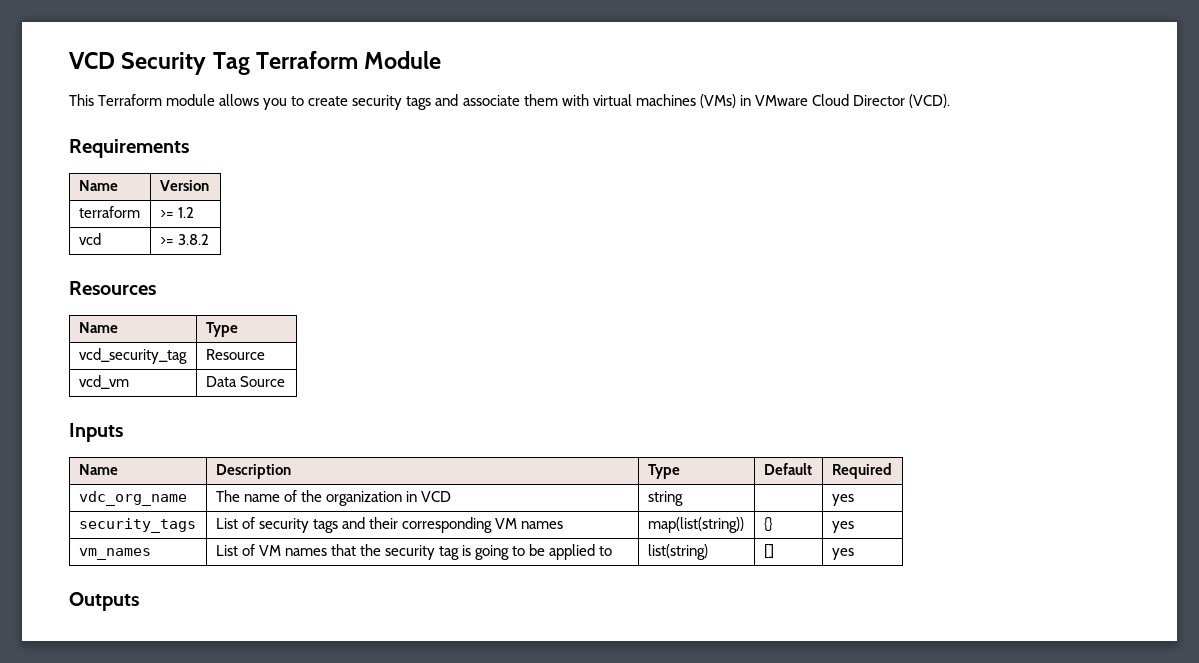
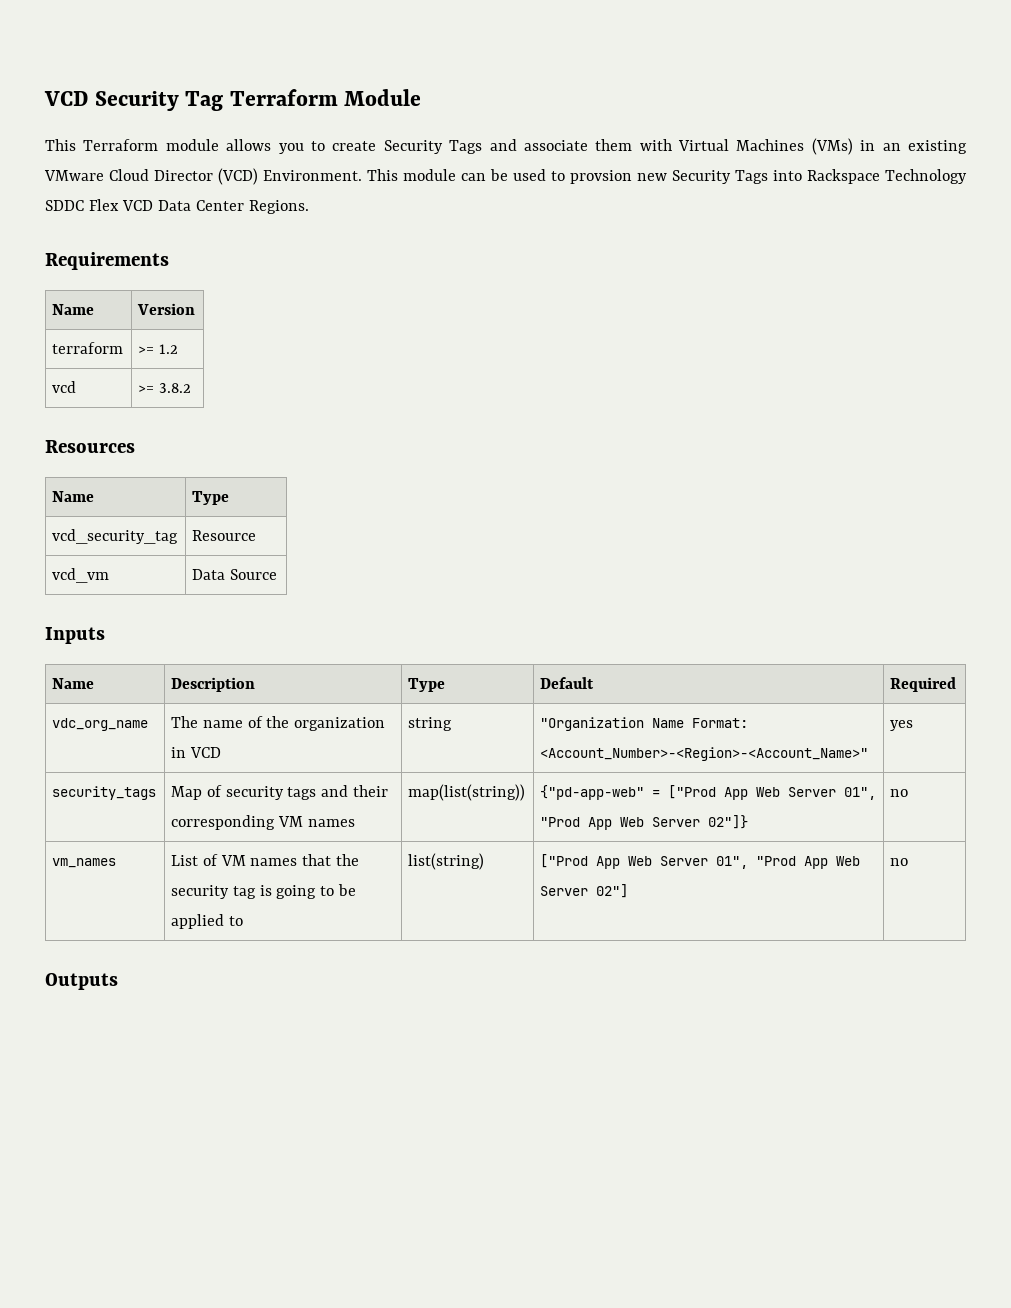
[352,95,432,110] security tags -> [383,140,483,154] Security Tags
[592,94,950,108] virtual machines (VMs) in VMware Cloud Director (VCD). -> [678,138,968,155] [44,168,967,185] [45,199,309,214] Virtual Machines (VMs) in an existing VMware Cloud Director (VCD) Environment. This module can be used to provsion new Security Tags into Rackspace Technology SDDC Flex VCD Data Center Regions.
(683, 498) none -> [540,717,749,731] [540,747,869,761] "Organization Name Format: <Account_Number>-<Region>-<Account_Name>"
[215,518,238,529] List -> [171,786,203,800] Map
[763,517,773,532] [831,521,854,533] {} | yes -> [540,785,877,800] [540,815,749,830] [890,789,909,797] {"pd-app-web" = ["Prod App Web Server 01", "Prod App Web Server 02"]} | no
[763,544,774,559] [831,548,854,560] [] | yes -> [540,854,861,869] [540,884,629,898] [890,858,909,866] ["Prod App Web Server 01", "Prod App Web Server 02"] | no

